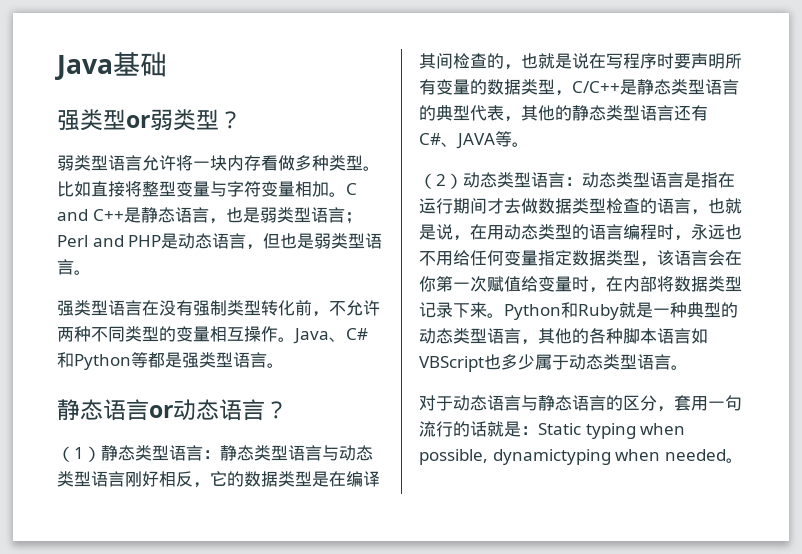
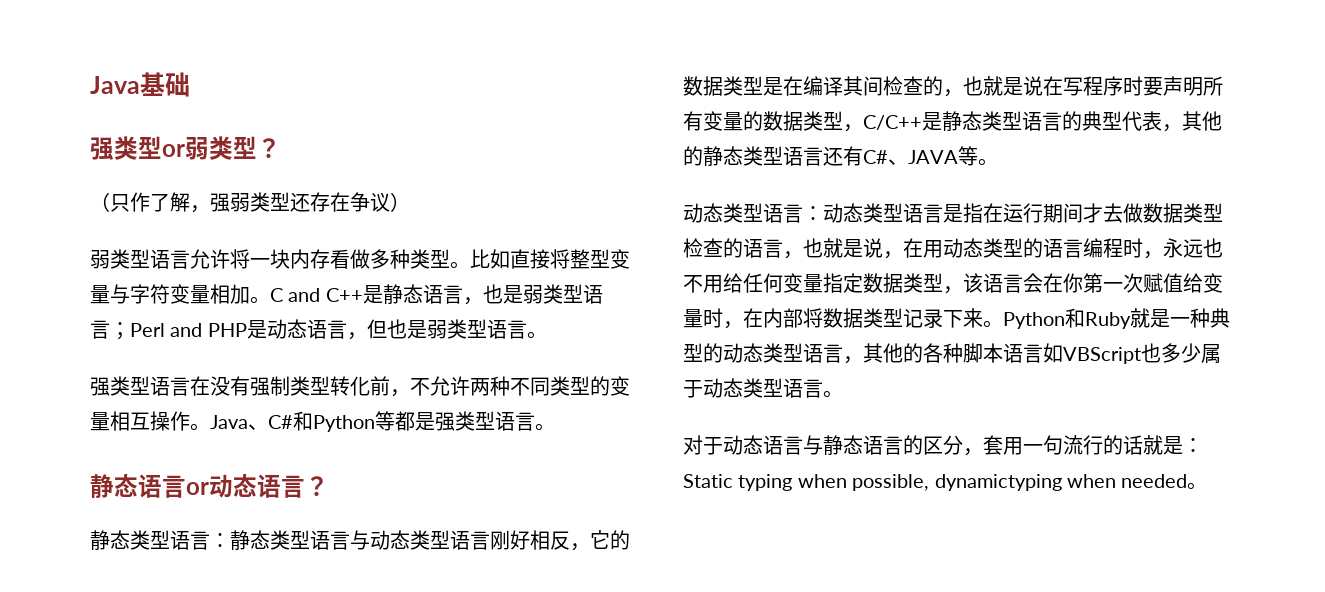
(242, 120) none -> [90,192,410,213] // （只作了解，强弱类型还存在争议）
[57,446,101,462] （1） -> (329, 486) none
[419,173,463,189] （2） -> (998, 162) none

